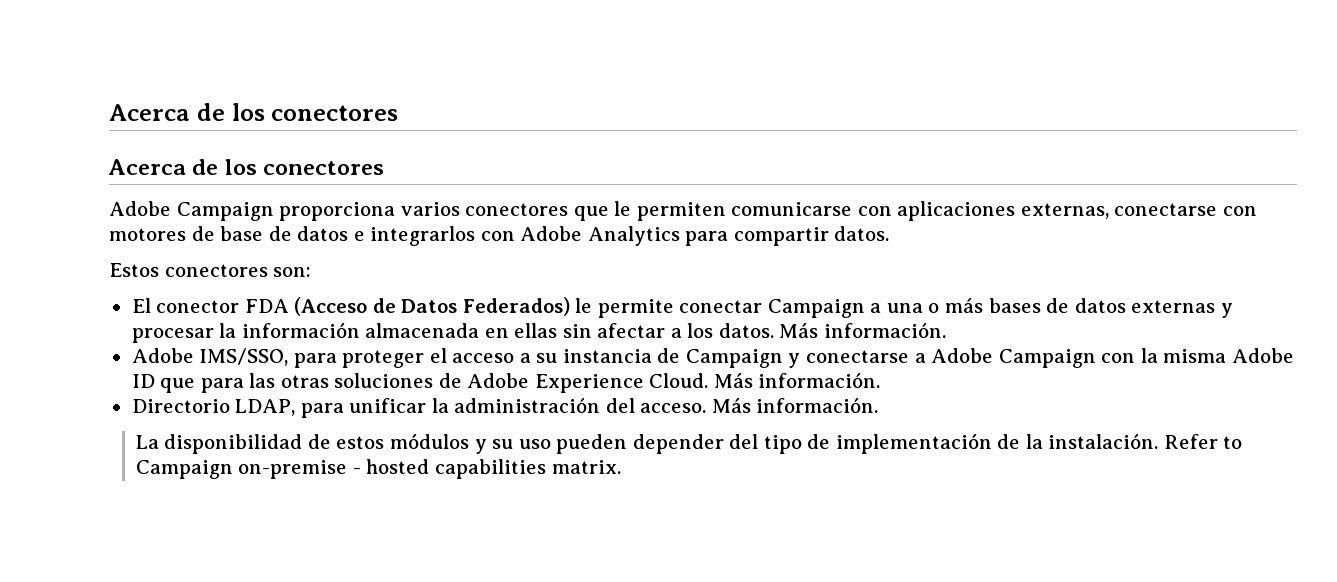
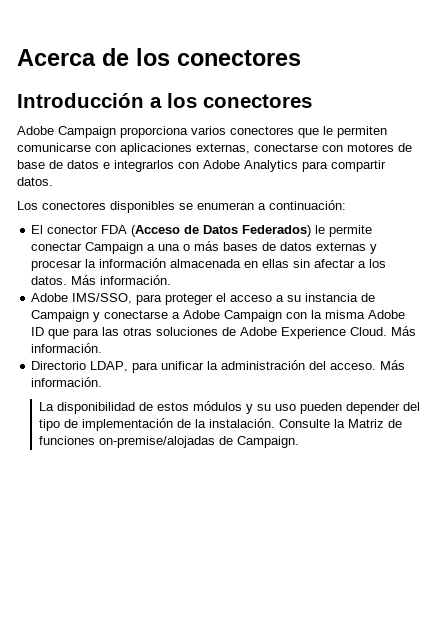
[109,103,399,121] [108,159,219,175] Acerca de los conectores // Acerca de -> [17,48,301,66] [17,93,162,108] Acerca de los conectores // Introducción a
[109,263,312,277] Estos conectores son: -> [17,200,346,213] Los conectores disponibles se enumeran a continuación:
[1163,434,1243,449] [135,459,621,479] Refer to Campaign on-premise - hosted capabilities matrix. -> [278,419,402,428] [38,436,299,448] Consulte la Matriz de funciones on-premise/alojadas de Campaign.

